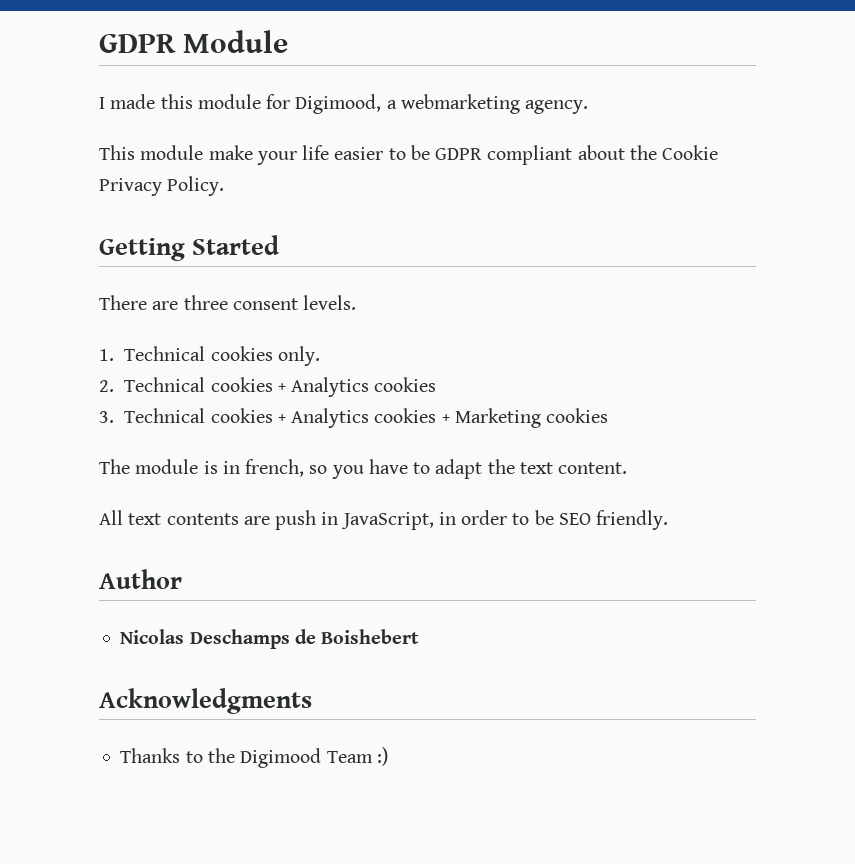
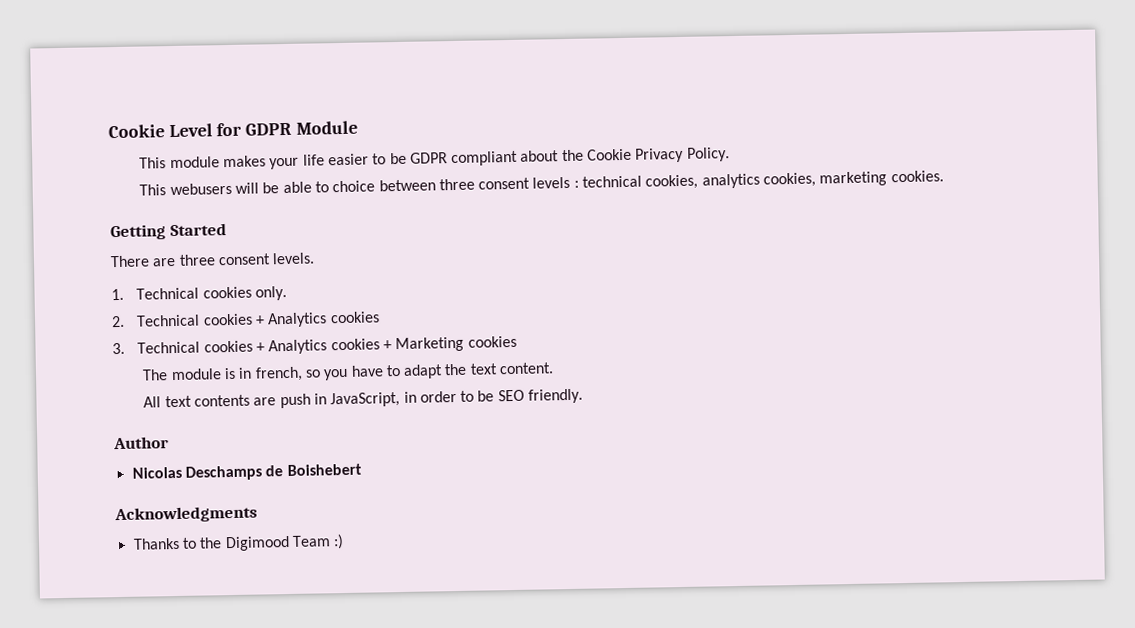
(99, 43) none -> [108,122,243,139] Cookie Level for
[99,94,589,114] // I made this module for Digimood, a webmarketing agency. -> (358, 127) none
[208,145,253,160] make -> [222,155,266,168] makes
(225, 186) none -> [139,170,944,196] // This webusers will be able to choice between three consent levels : technical cookies, analytics cookies, marketing cookies.

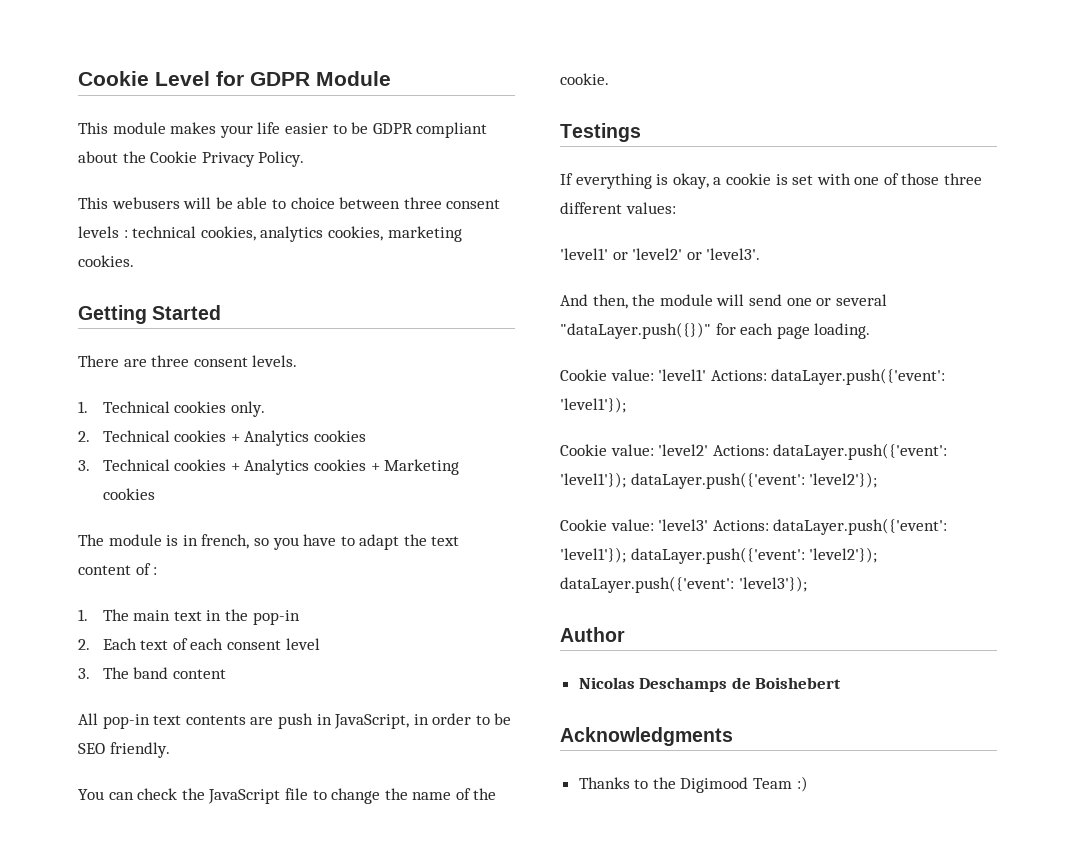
[499,362,555,375] content. -> [78,563,158,575] [78,609,300,625] [78,638,320,650] [78,667,226,679] content of : // 1. The main text in the pop-in // 2. Each text of each consent level // 3. The band content
(162, 402) none -> [102,714,150,729] pop-in
(584, 396) none -> [78,788,497,804] [560,73,609,85] [560,123,641,142] [560,173,983,189] [560,202,676,214] [560,248,761,260] [560,294,887,309] [560,322,871,339] [560,368,946,385] [560,397,626,413] [560,443,948,460] [560,472,878,489] [560,518,948,535] [560,547,878,564] [560,576,807,593] // You can check the JavaScript file to change the name of the cookie. // Testings // If everything is okay, a cookie is set with one of those three different values: // 'level1' or 'level2' or 'level3'. // And then, the module will send one or several "dataLayer.push({})" for each page loading. // Cookie value: 'level1' Actions: dataLayer.push({'event': 'level1'}); // Cookie value: 'level2' Actions: dataLayer.push({'event': 'level1'}); dataLayer.push({'event': 'level2'}); // Cookie value: 'level3' Actions: dataLayer.push({'event': 'level1'}); dataLayer.push({'event': 'level2'}); dataLayer.push({'event': 'level3'});

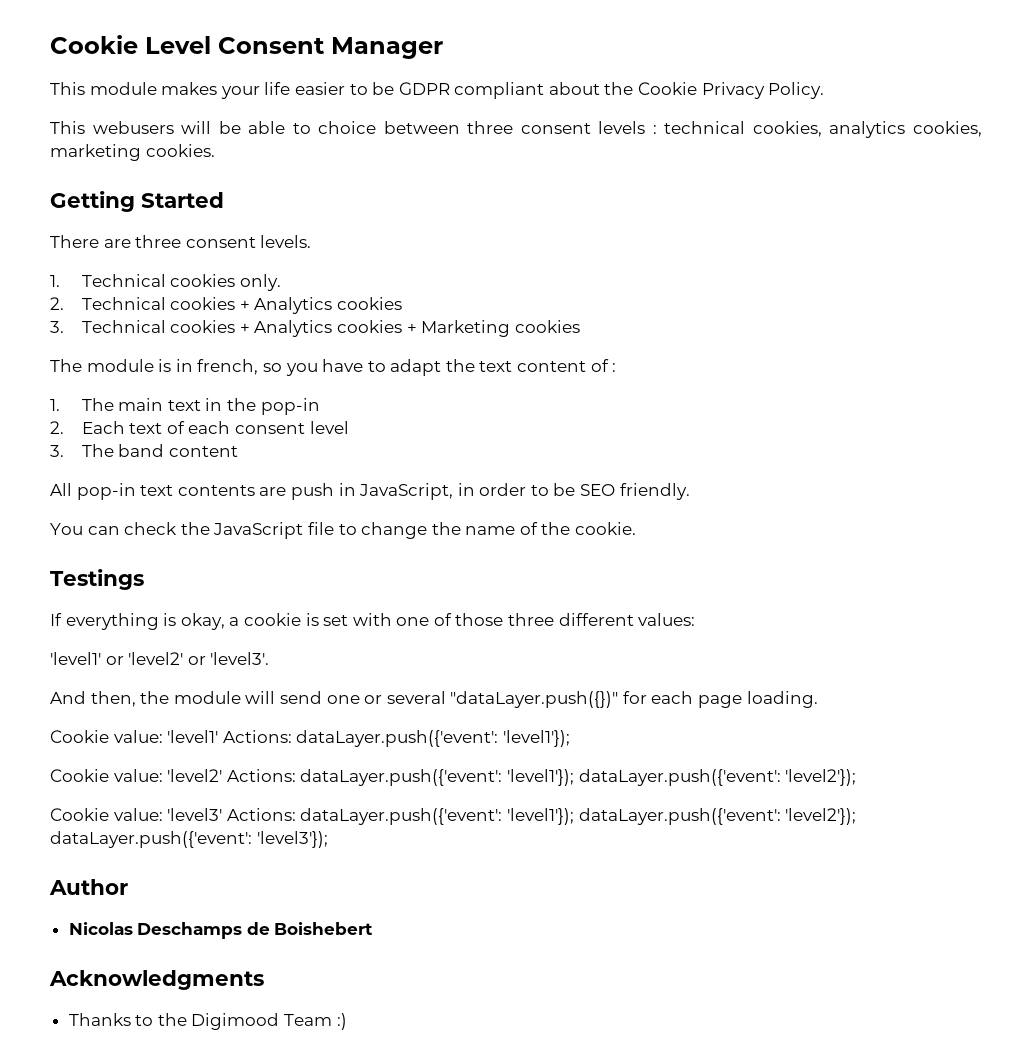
[216,71,391,86] for GDPR Module -> [218,37,443,59] Consent Manager

